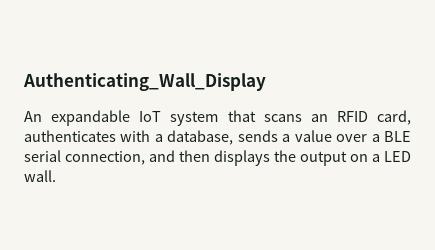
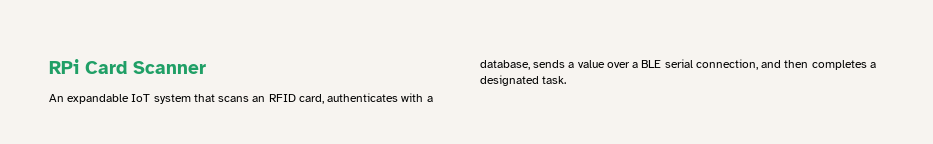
[23,73,266,91] Authenticating_Wall_Display -> [49,59,206,74] RPi Card Scanner
[214,150,411,166] [24,170,56,182] displays the output on a LED wall. -> [811,60,876,70] [480,75,567,86] completes a designated task.

